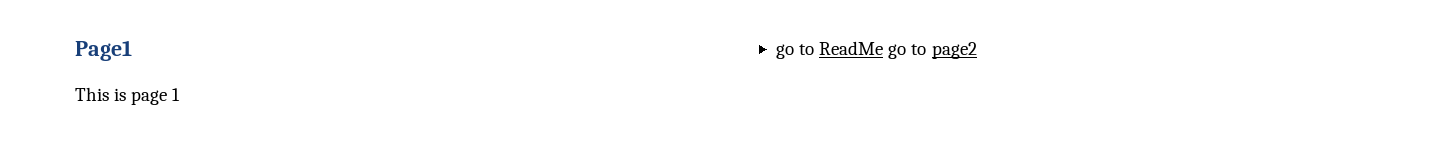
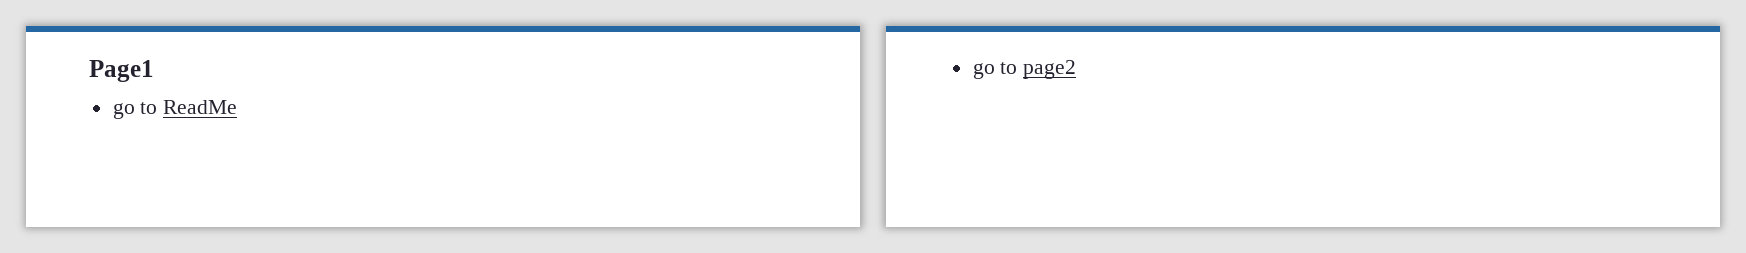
[75,87,181,105] // This is page 1 -> (154, 71) none
(884, 48) none -> (238, 107) //

